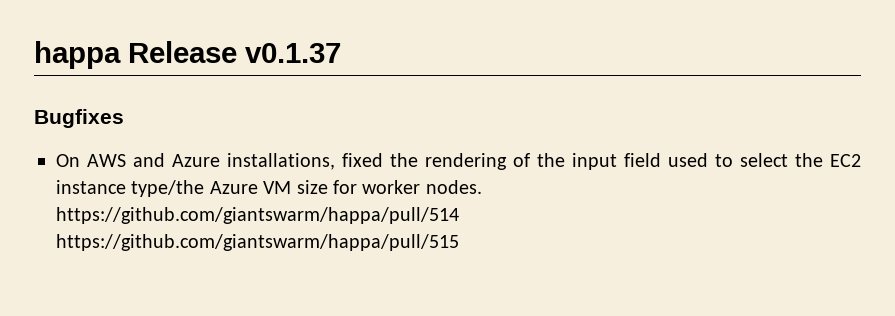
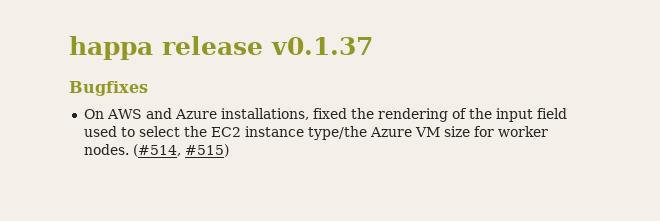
[128,41,237,63] Release -> [162,36,263,55] release
[56,207,459,224] [56,234,459,251] https://github.com/giantswarm/happa/pull/514 https://github.com/giantswarm/happa/pull/515 -> [132,144,229,157] (#514, #515)

